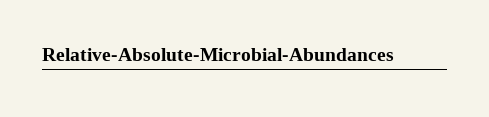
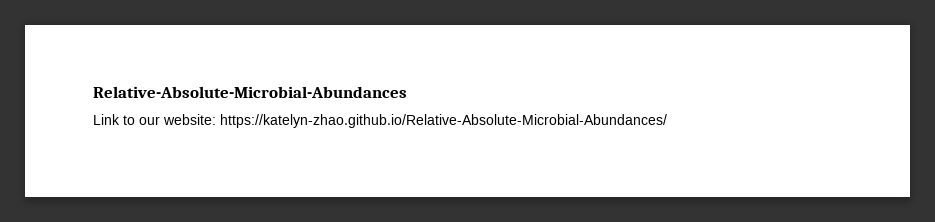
(394, 54) none -> [93,114,667,128] // Link to our website: https://katelyn-zhao.github.io/Relative-Absolute-Microbial-Abundances/

